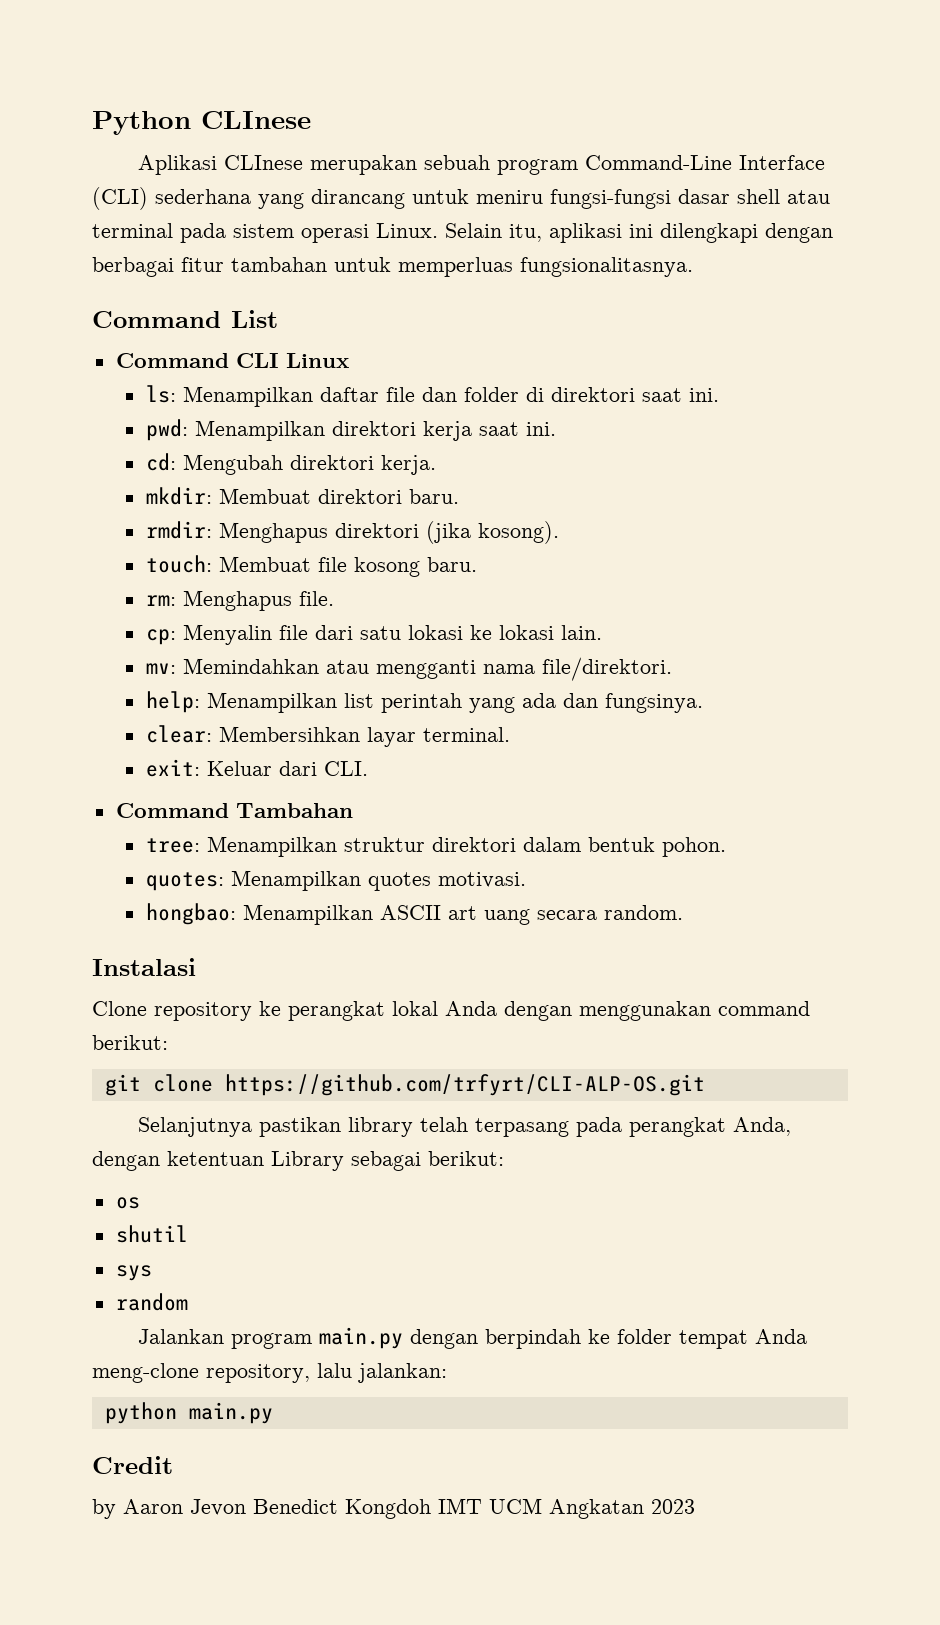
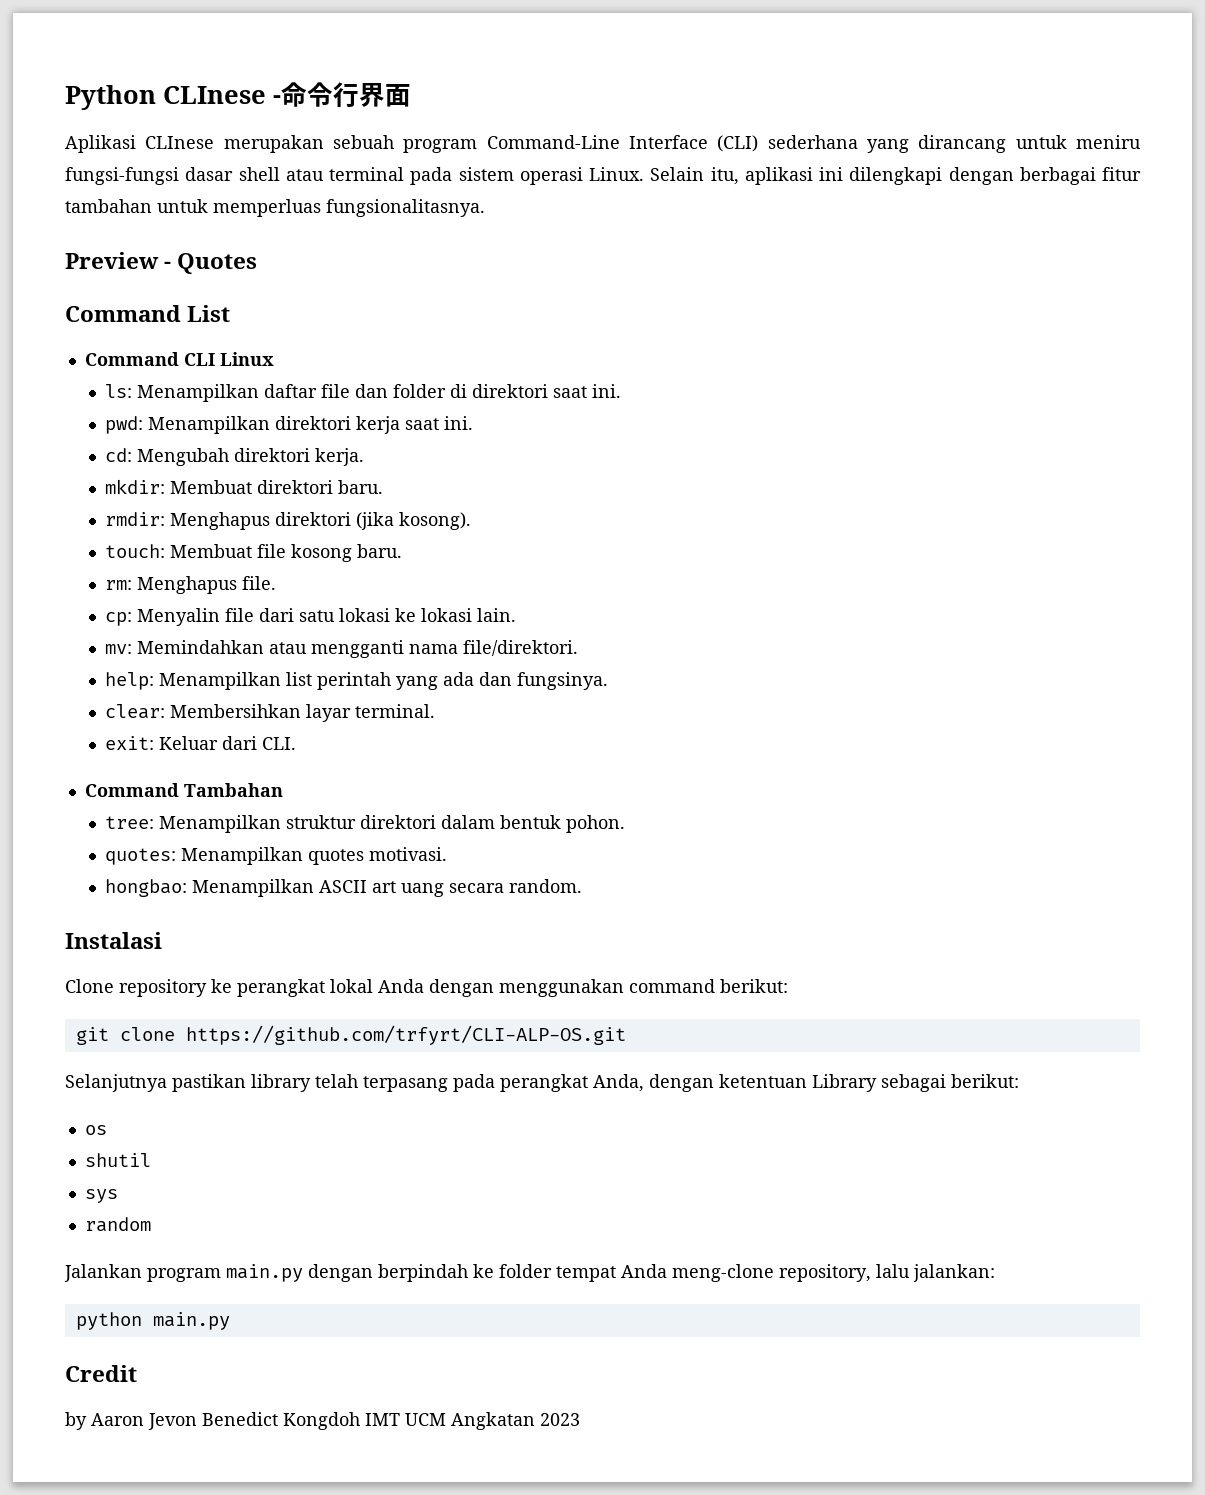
(311, 120) none -> [273,82,411,108] -命令行界面
(693, 267) none -> [65,252,258,274] // Preview - Quotes

